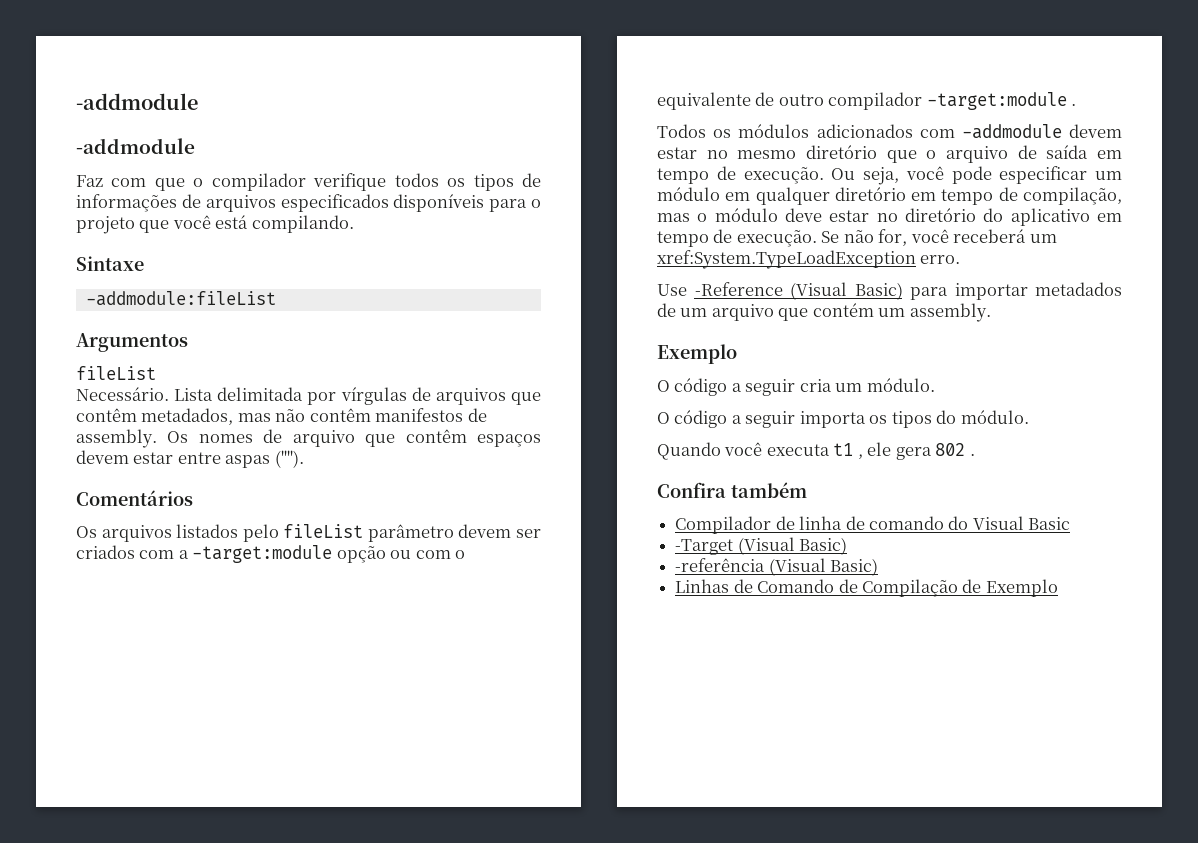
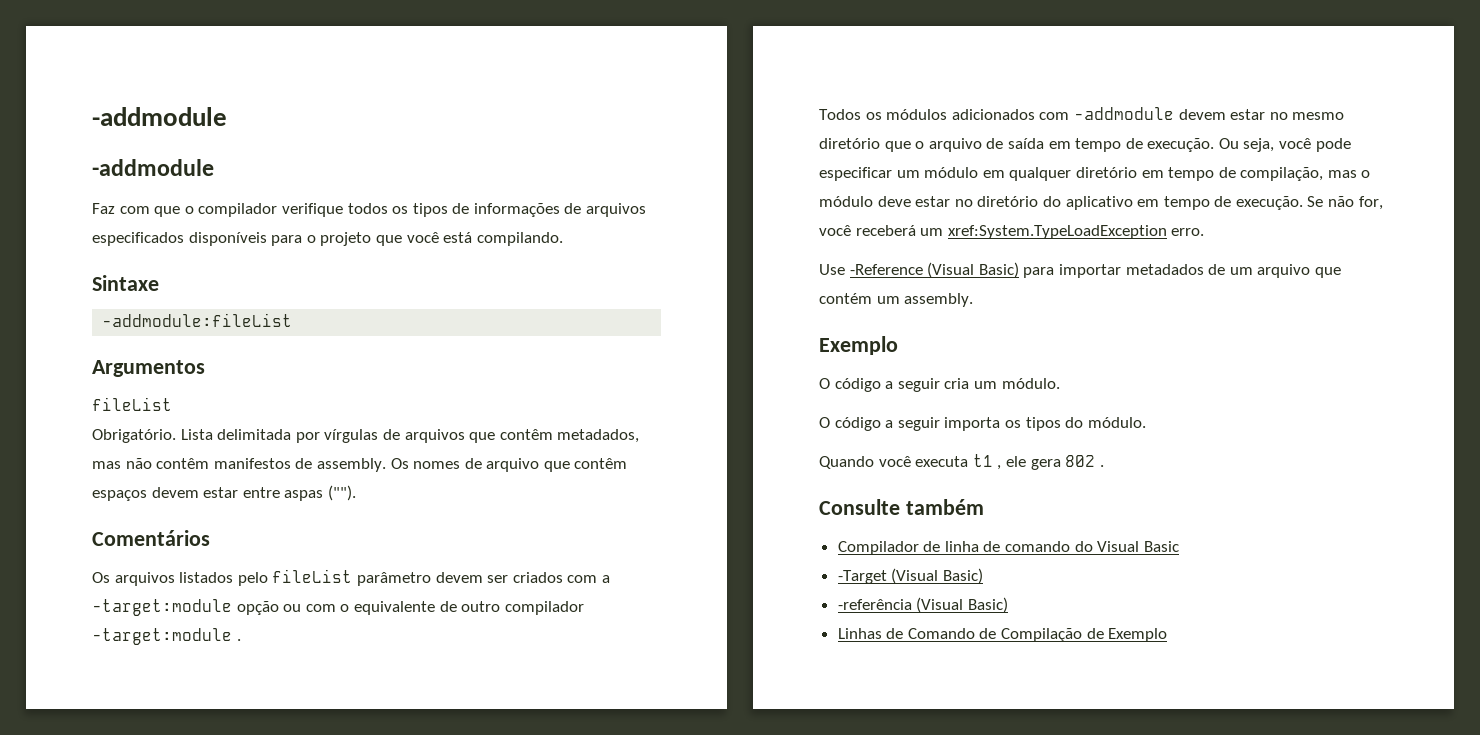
[76,387,169,401] Necessário. -> [92,429,176,443] Obrigatório.
[657,482,726,498] Confira -> [819,499,900,515] Consulte

